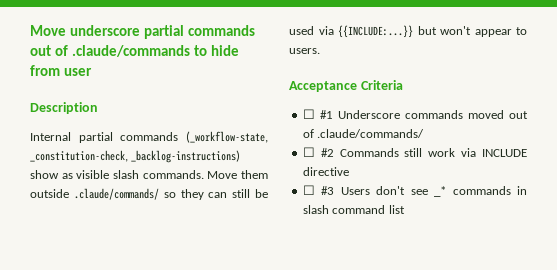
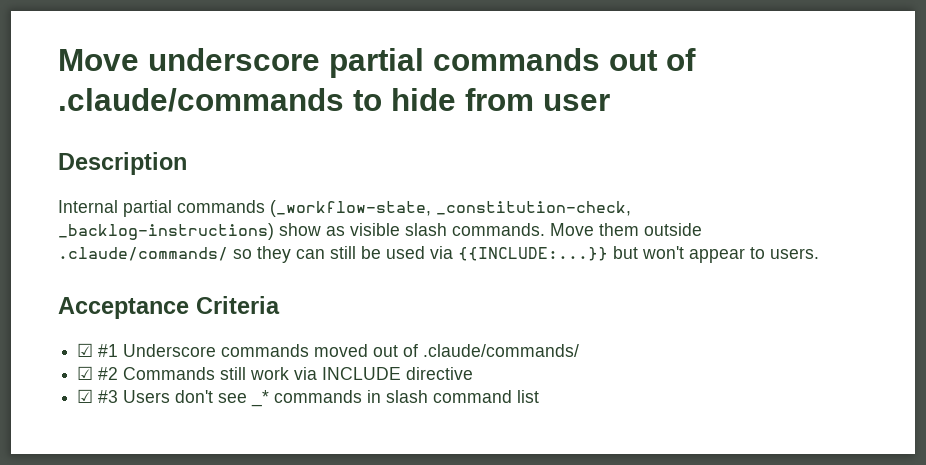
[302,109,315,119] ☐ -> [77,343,94,357] ☑
[302,147,315,157] ☐ -> [77,366,94,380] ☑
[302,185,315,195] ☐ -> [77,389,94,403] ☑

